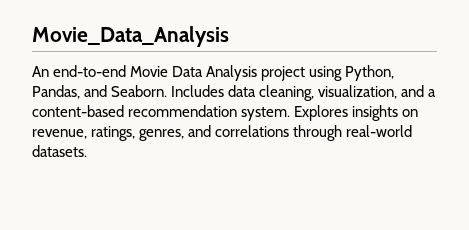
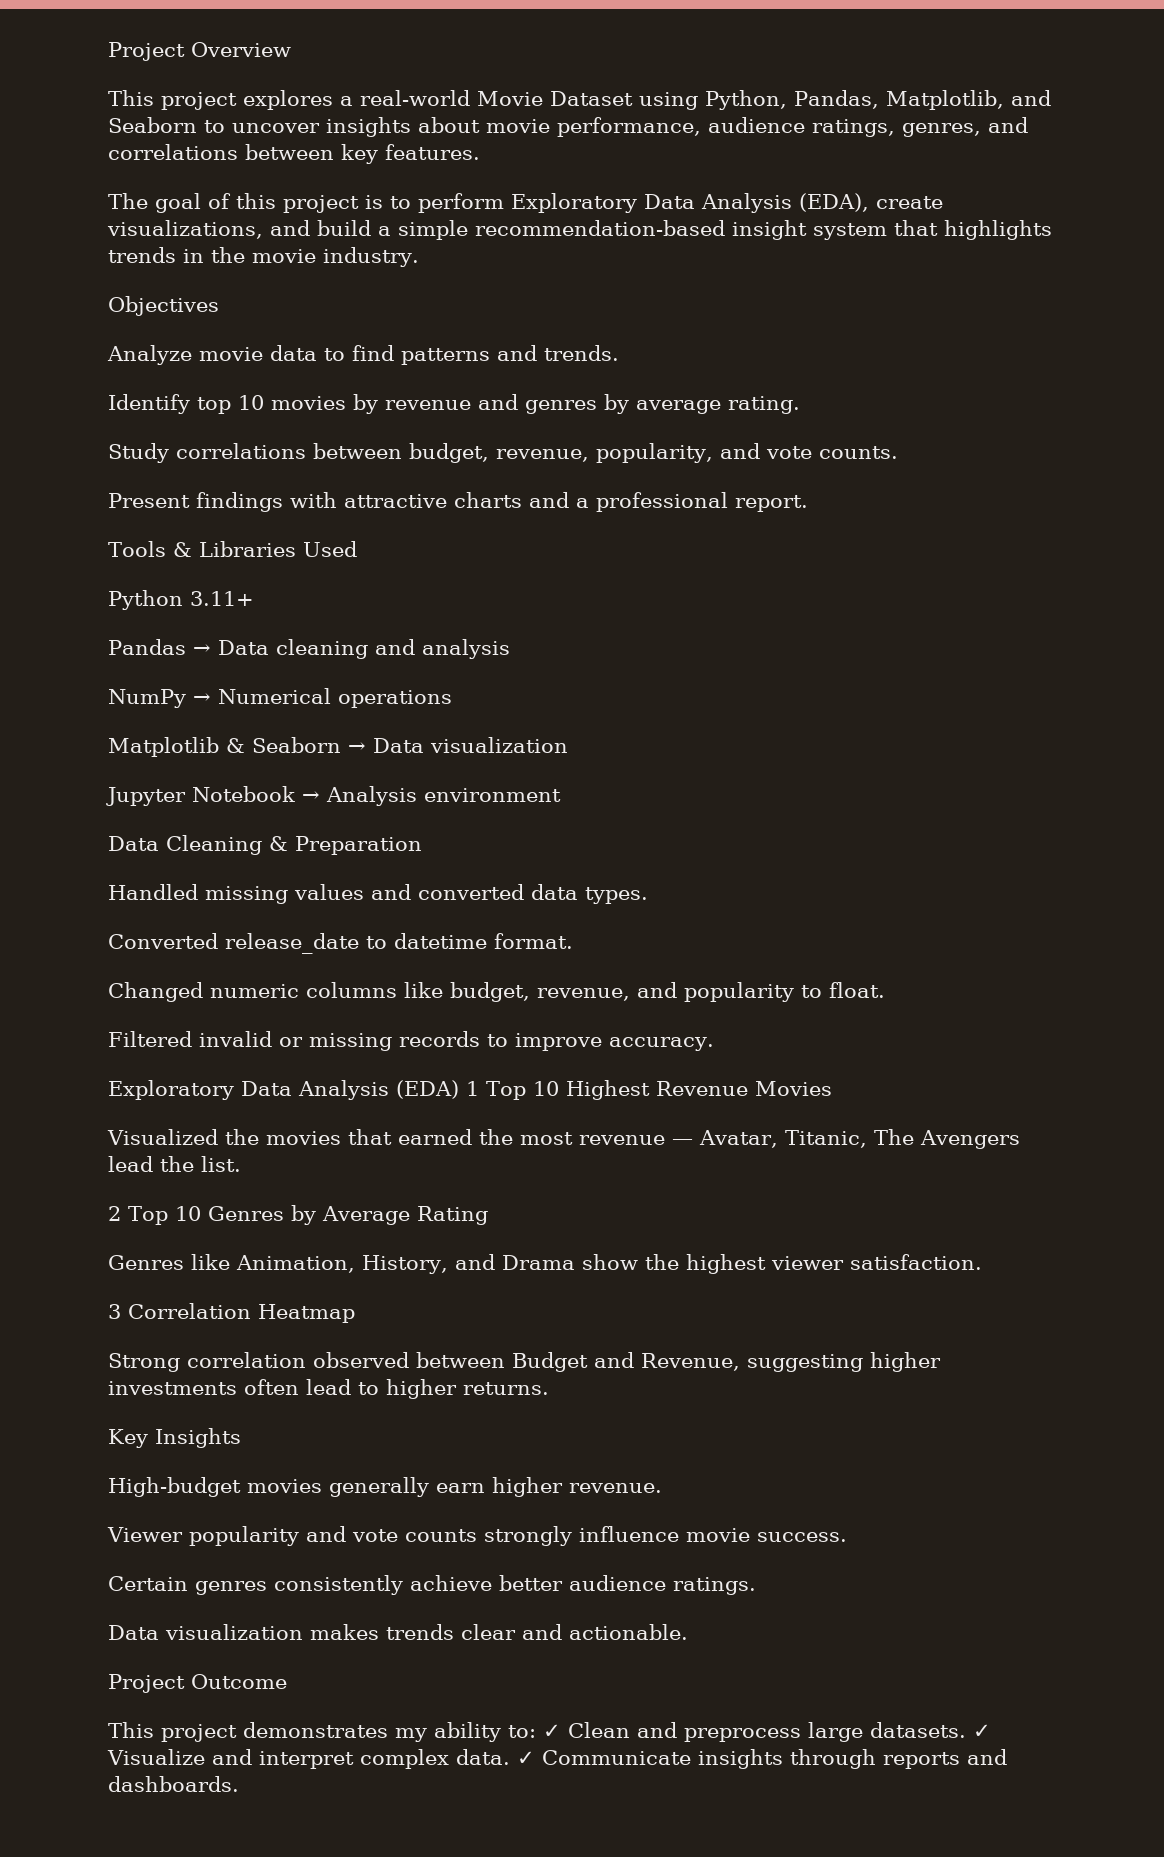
[32,26,229,47] [32,65,395,81] [32,85,437,101] [32,105,419,121] [32,125,413,141] [32,145,87,157] Movie_Data_Analysis // An end-to-end Movie Data Analysis project using Python, Pandas, and Seaborn. Includes data cleaning, visualization, and a content-based recommendation system. Explores insights on revenue, ratings, genres, and correlations through real-world datasets. -> [108,42,291,61] [108,90,1051,110] [108,117,1028,137] [108,144,480,164] [108,193,943,213] [107,220,1052,240] [108,247,419,267] [108,296,219,316] [107,345,619,365] [108,394,800,414] [108,443,898,463] [108,492,808,512] [108,541,357,557] [108,590,254,610] [108,639,510,659] [108,688,452,708] [108,737,568,757] [106,786,561,806] [108,835,422,855] [108,884,648,904] [108,933,573,954] [108,982,885,1002] [108,1031,714,1051] [108,1080,832,1100] [107,1129,1020,1149] [108,1156,241,1172] [108,1205,488,1225] [108,1254,982,1274] [108,1303,355,1323] [108,1352,941,1372] [108,1379,549,1399] [108,1428,241,1448] [108,1477,662,1497] [107,1526,847,1546] [108,1575,756,1595] [108,1624,688,1640] [108,1674,287,1693] [108,1722,991,1742] [107,1749,1007,1769] [108,1776,239,1792] Project Overview // This project explores a real-world Movie Dataset using Python, Pandas, Matplotlib, and Seaborn to uncover insights about movie performance, audience ratings, genres, and correlations between key features. // The goal of this project is to perform Exploratory Data Analysis (EDA), create visualizations, and build a simple recommendation-based insight system that highlights trends in the movie industry. // Objectives // Analyze movie data to find patterns and trends. // Identify top 10 movies by revenue and genres by average rating. // Study correlations between budget, revenue, popularity, and vote counts. // Present findings with attractive charts and a professional report. // Tools & Libraries Used // Python 3.11+ // Pandas → Data cleaning and analysis // NumPy → Numerical operations // Matplotlib & Seaborn → Data visualization // Jupyter Notebook → Analysis environment // Data Cleaning & Preparation // Handled missing values and converted data types. // Converted release_date to datetime format. // Changed numeric columns like budget, revenue, and popularity to float. // Filtered invalid or missing records to improve accuracy. // Exploratory Data Analysis (EDA) 1 Top 10 Highest Revenue Movies // Visualized the movies that earned the most revenue — Avatar, Titanic, The Avengers lead the list. // 2 Top 10 Genres by Average Rating // Genres like Animation, History, and Drama show the highest viewer satisfaction. // 3 Correlation Heatmap // Strong correlation observed between Budget and Revenue, suggesting higher investments often lead to higher returns. // Key Insights // High-budget movies generally earn higher revenue. // Viewer popularity and vote counts strongly influence movie success. // Certain genres consistently achieve better audience ratings. // Data visualization makes trends clear and actionable. // Project Outcome // This project demonstrates my ability to: ✓ Clean and preprocess large datasets. ✓ Visualize and interpret complex data. ✓ Communicate insights through reports and dashboards.

